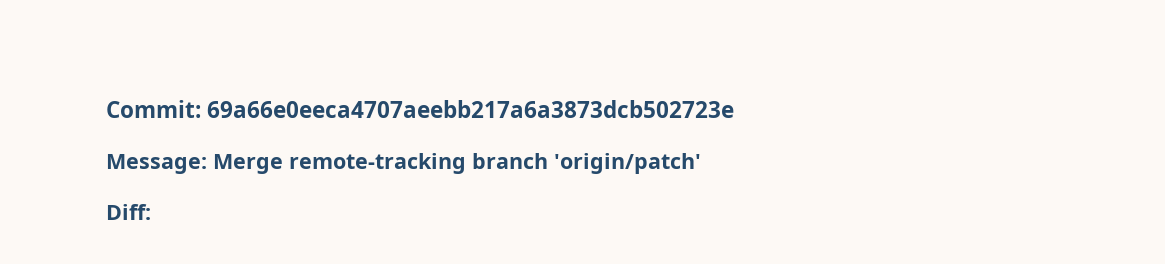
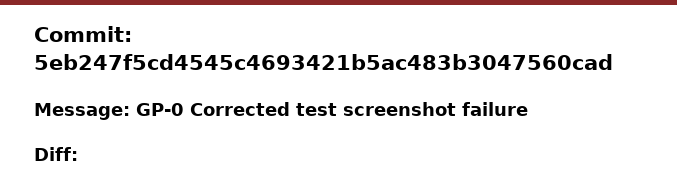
[207,100,735,118] 69a66e0eeca4707aeebb217a6a3873dcb502723e -> [34,54,613,70] 5eb247f5cd4545c4693421b5ac483b3047560cad
[213,153,701,174] Merge remote-tracking branch 'origin/patch' -> [136,102,528,116] GP-0 Corrected test screenshot failure

